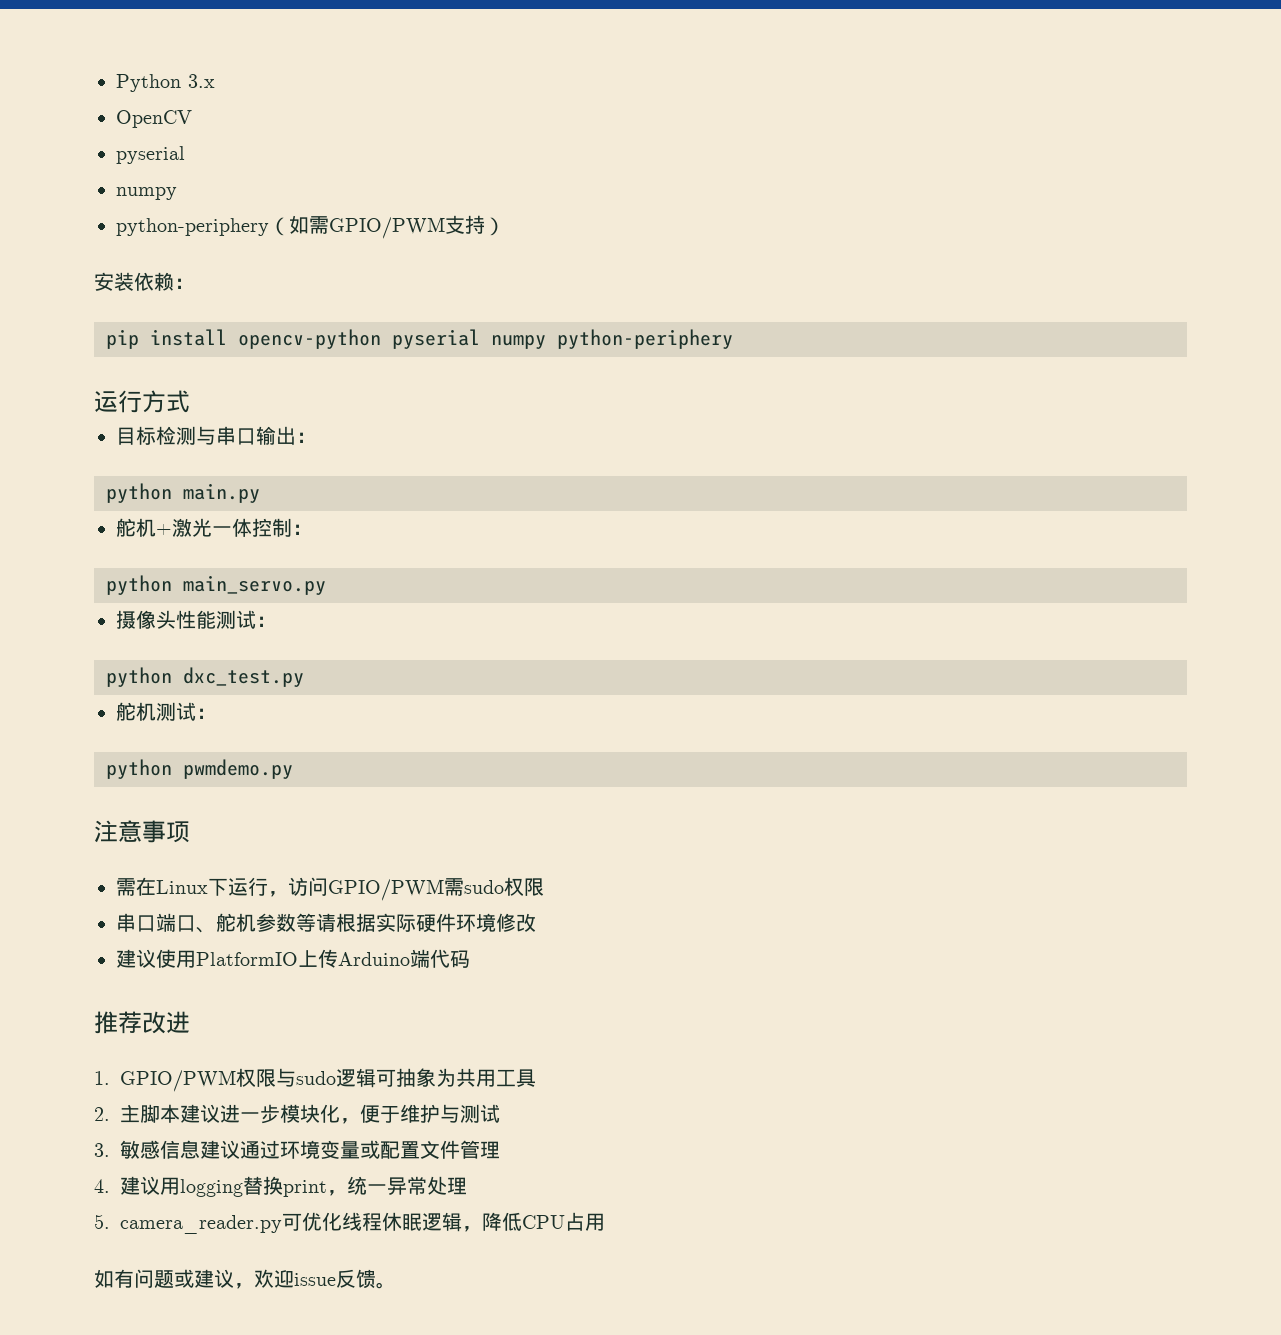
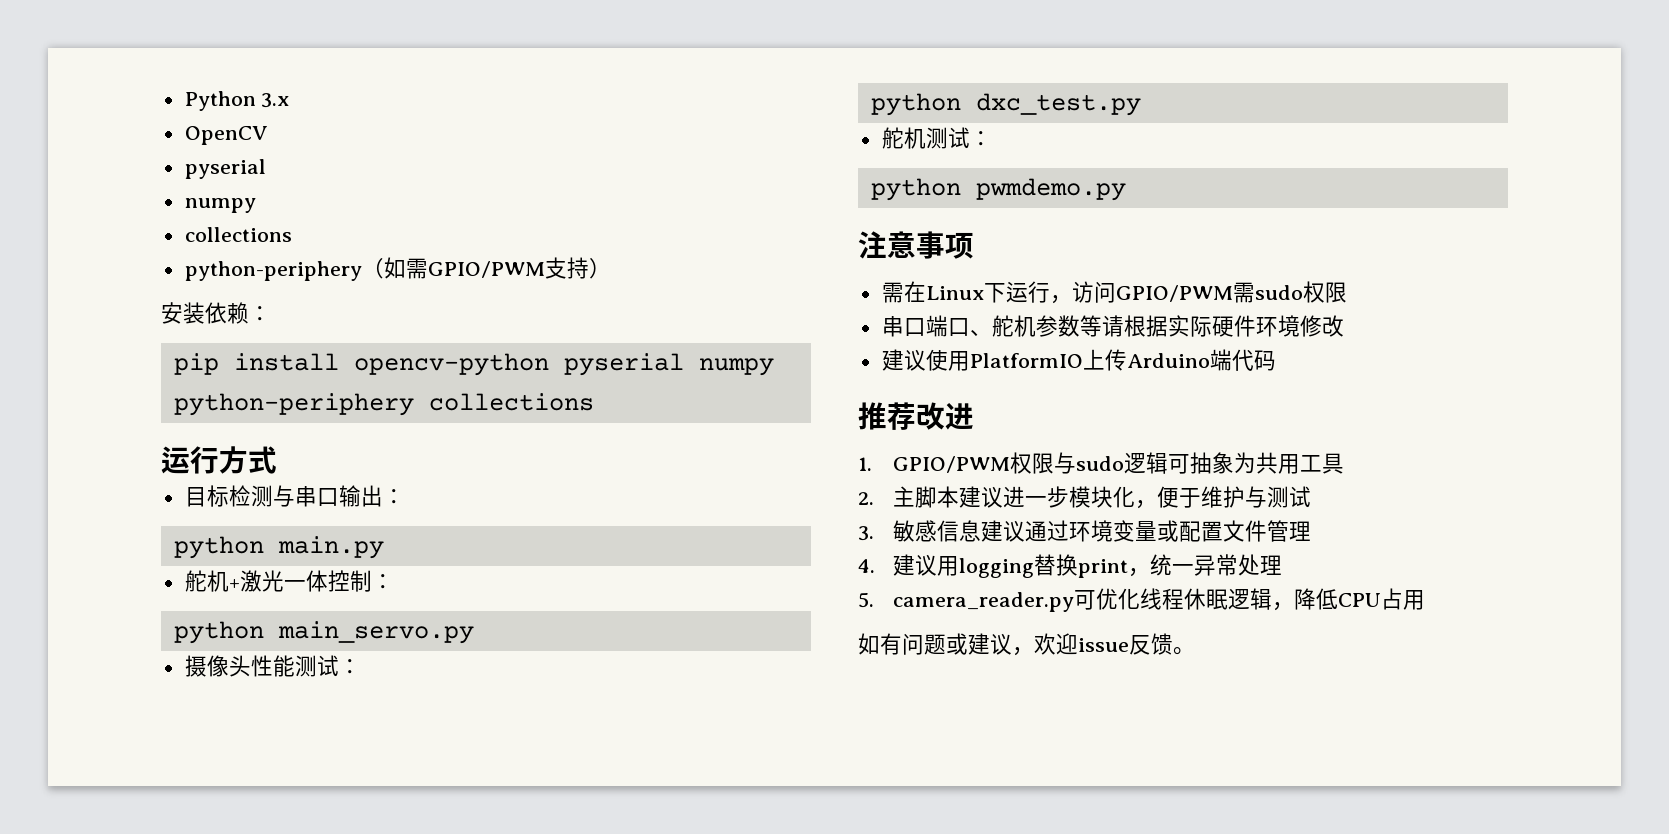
(177, 193) none -> [184,227,292,242] // collections
(733, 339) none -> [428,393,594,411] collections

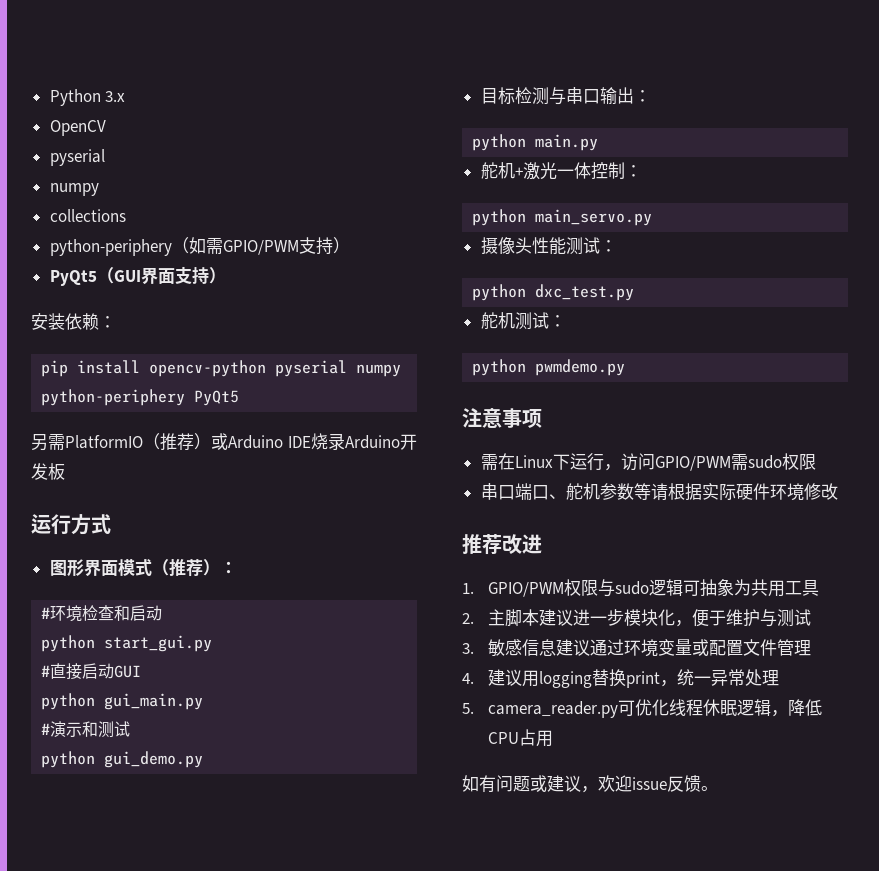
(611, 268) none -> [49,266,226,286] // PyQt5（GUI界面支持）
[428,393,594,411] [161,446,277,474] collections // 运行方式 -> [194,390,240,406] [31,433,417,451] [31,463,65,480] [31,514,111,535] [49,559,237,577] [41,605,163,622] [41,635,213,652] [41,663,142,680] [41,693,204,710] [41,721,131,738] [41,751,204,768] PyQt5 // 另需PlatformIO（推荐）或Arduino IDE烧录Arduino开发板 // 运行方式 // 图形界面模式（推荐）： // #环境检查和启动 // python start_gui.py // #直接启动GUI // python gui_main.py // #演示和测试 // python gui_demo.py
[881,349,1276,371] // 建议使用PlatformIO上传Arduino端代码 -> (838, 491) none

